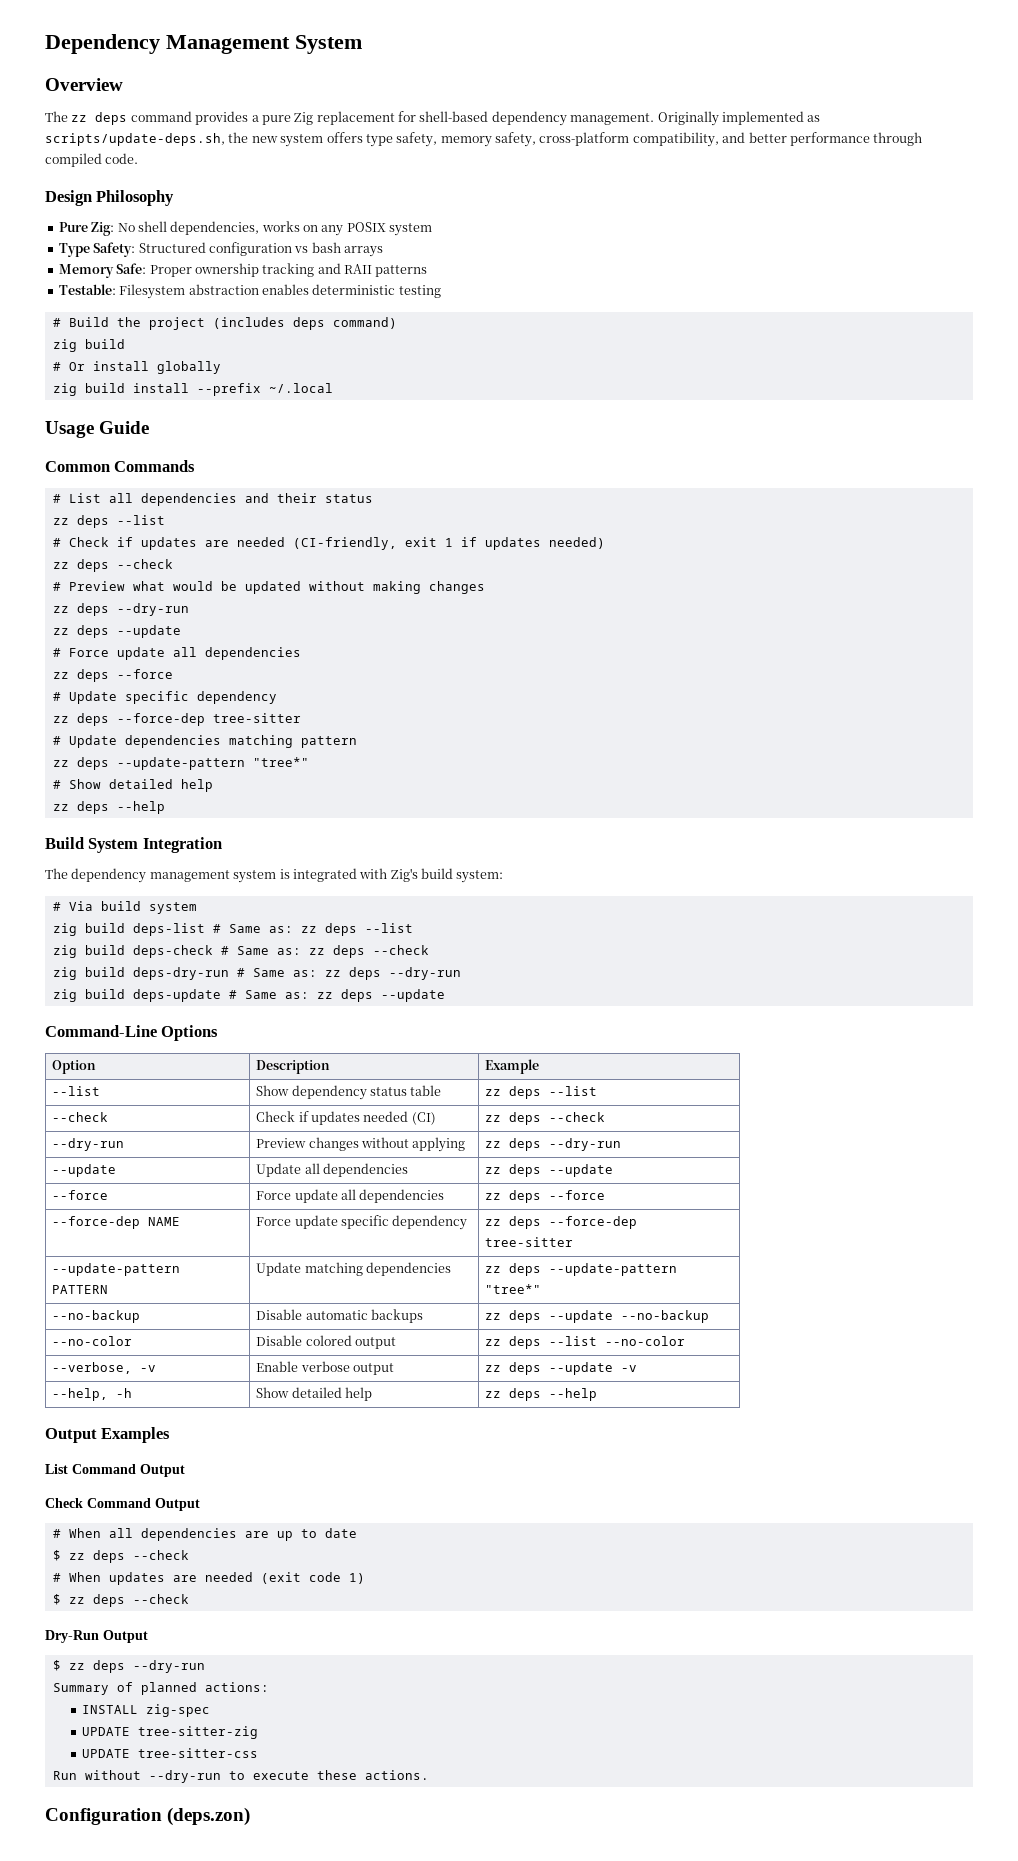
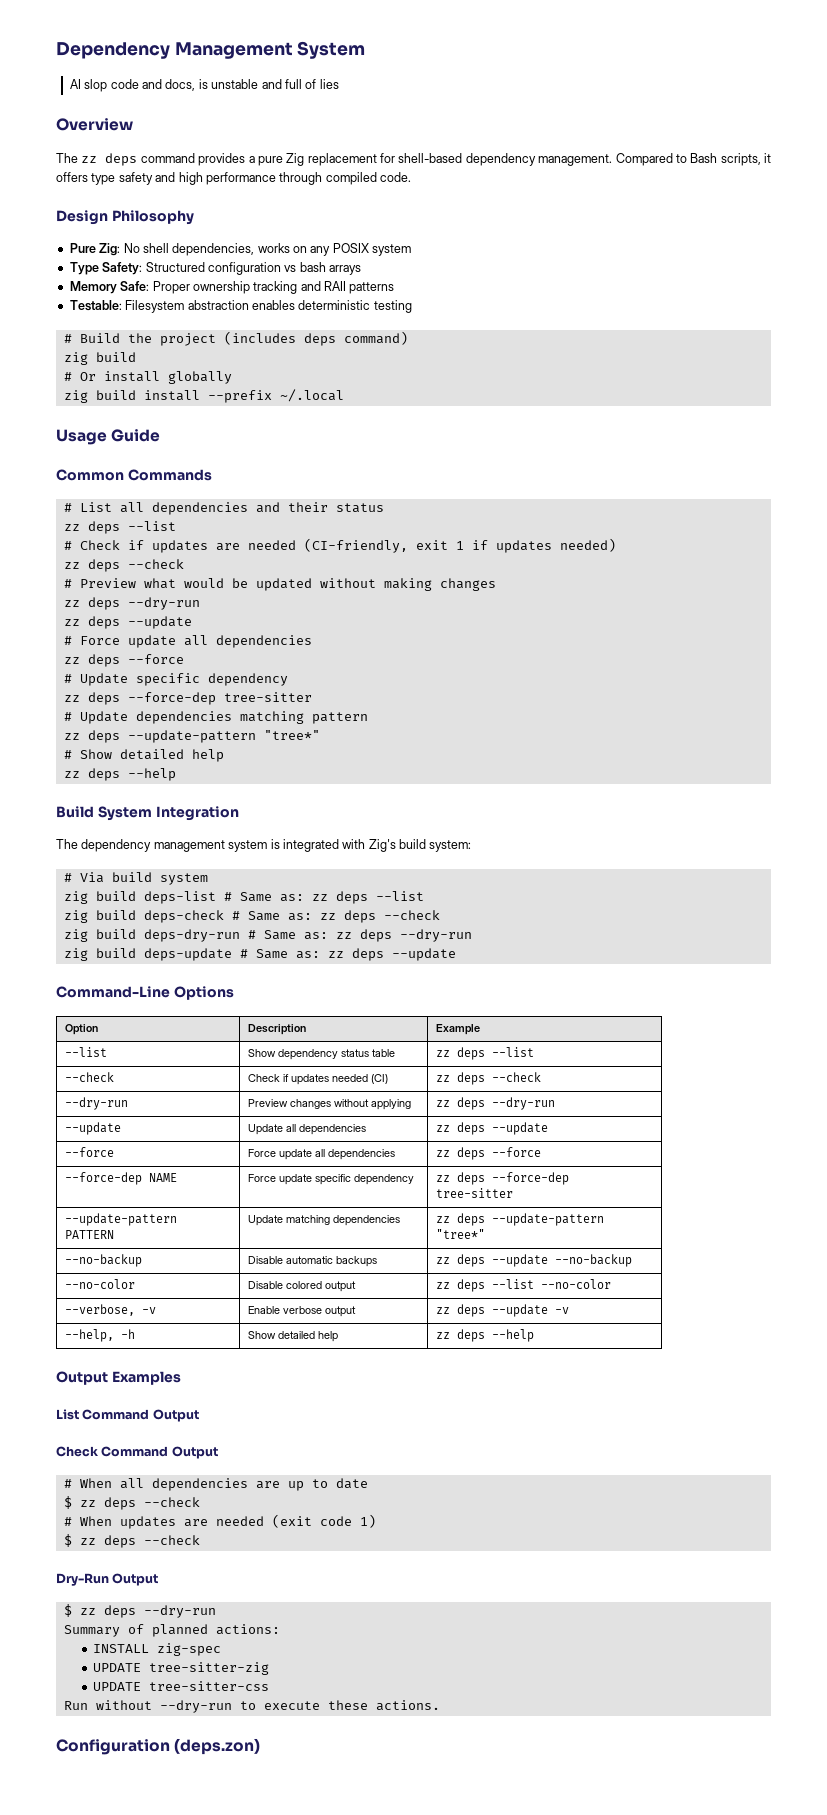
(362, 44) none -> [69,79,339,92] // AI slop code and docs, is unstable and full of lies
[657,111,821,126] [45,132,787,147] Originally implemented as scripts/update-deps.sh, the new system offers type safety, memory safety, cross-platform compatibility, and better -> [615,153,771,166] [56,172,203,185] Compared to Bash scripts, it offers type safety and high

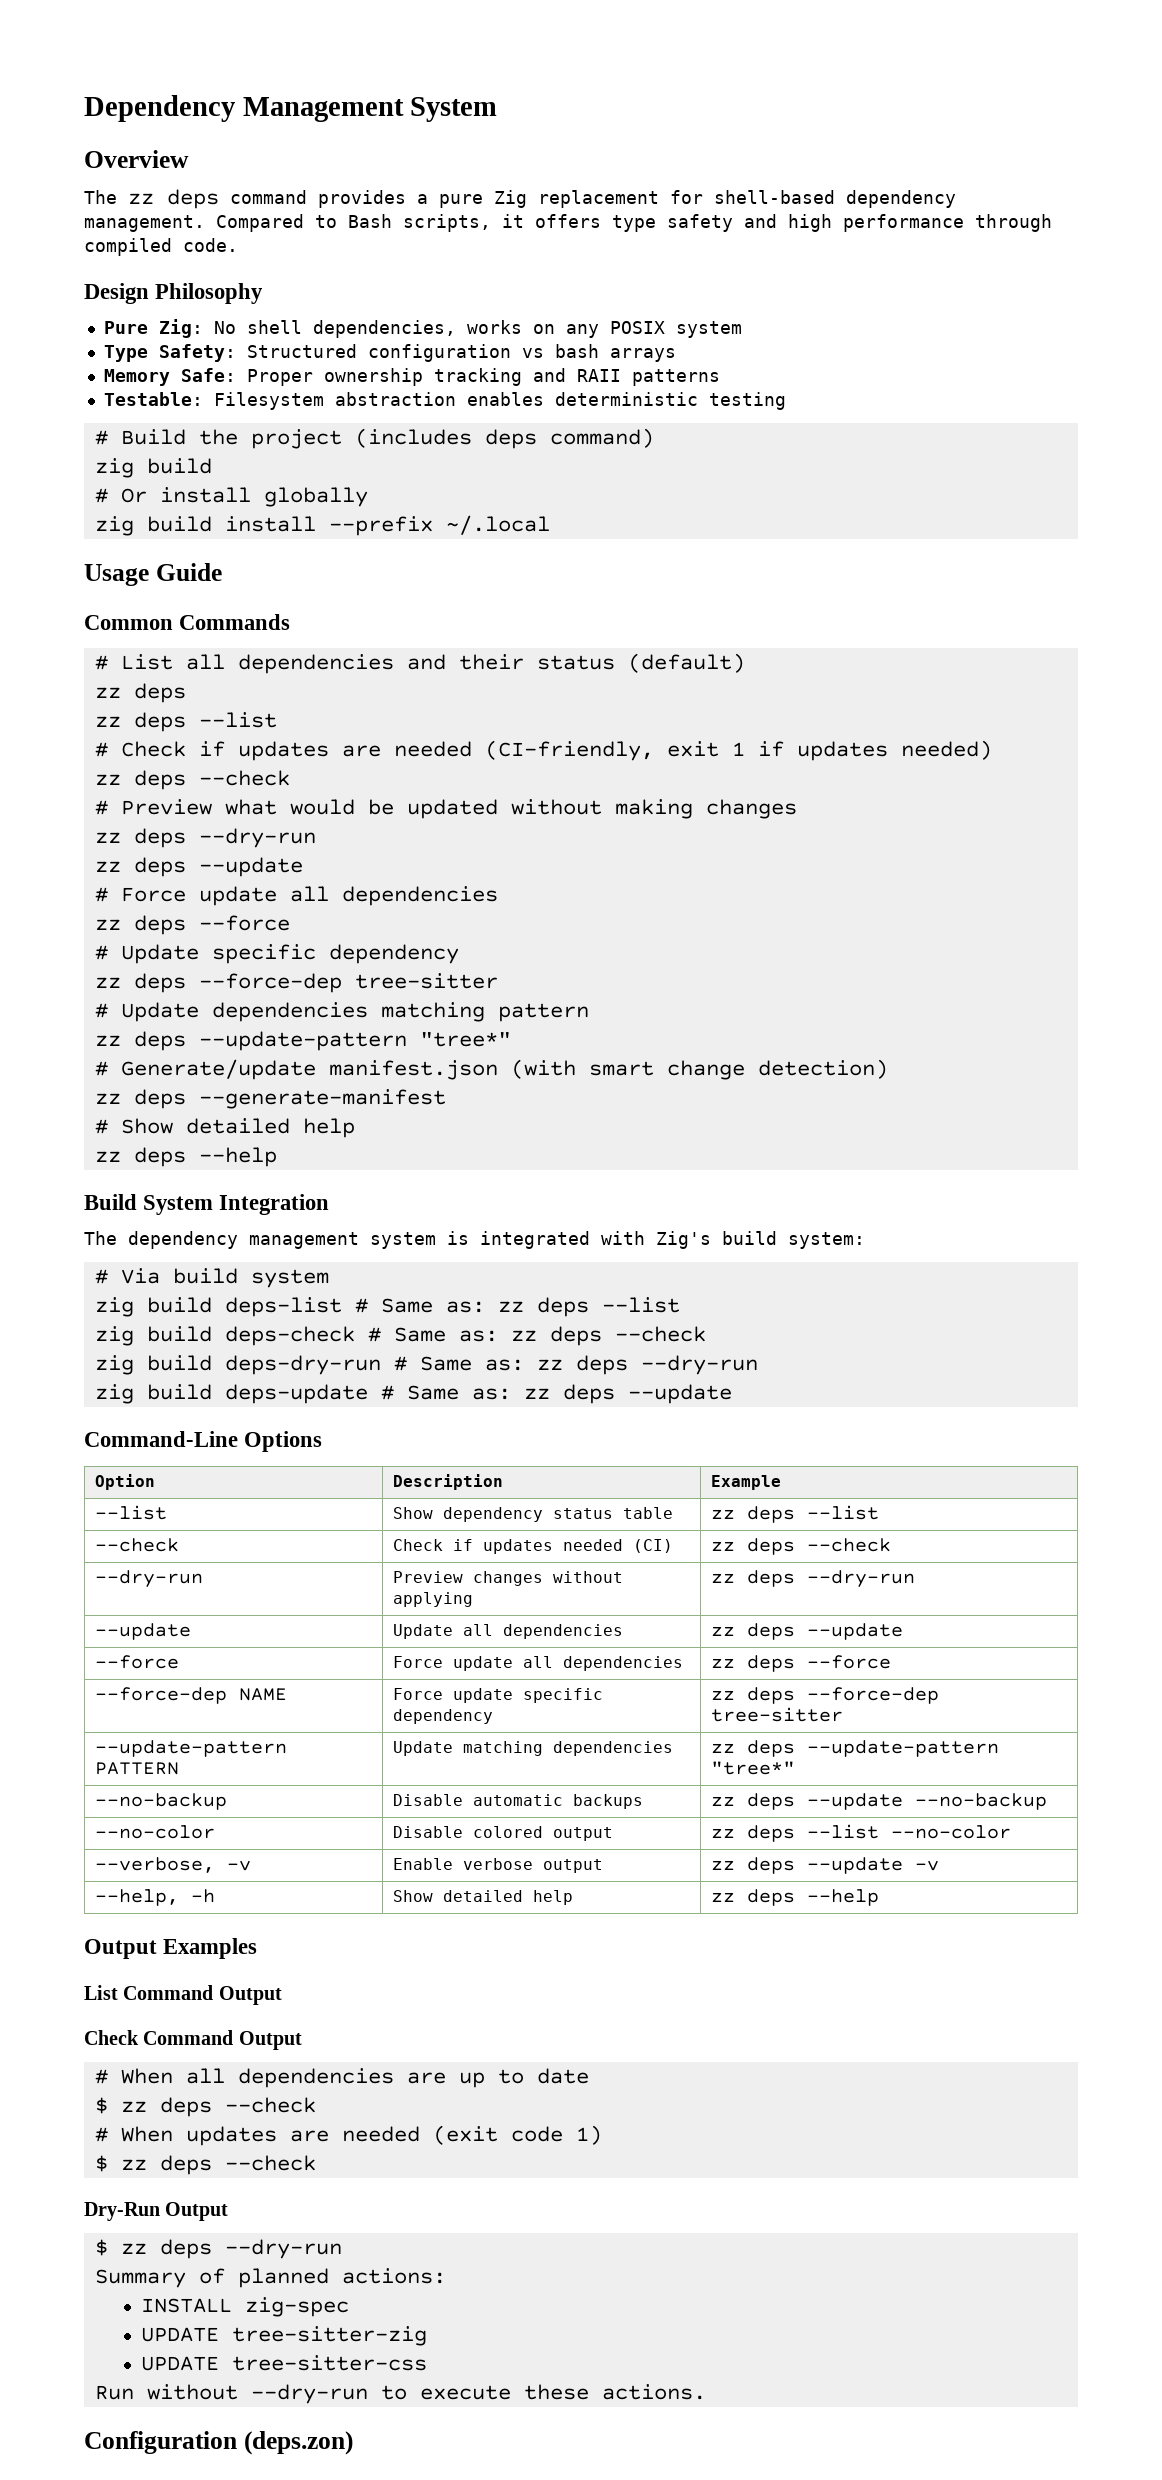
[69,79,339,92] // AI slop code and docs, is unstable and full of lies -> (498, 109) none
(384, 508) none -> [627,653,745,673] [94,683,186,703] (default) // zz deps
(320, 735) none -> [94,1059,888,1080] [94,1089,446,1109] // # Generate/update manifest.json (with smart change detection) // zz deps --generate-manifest

